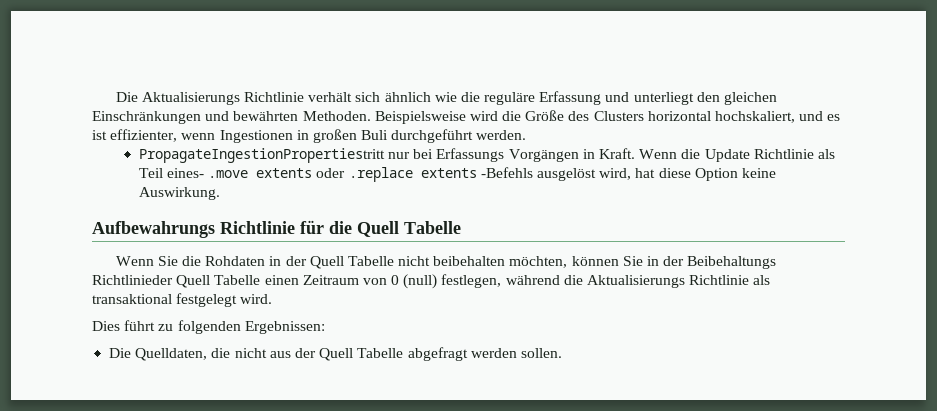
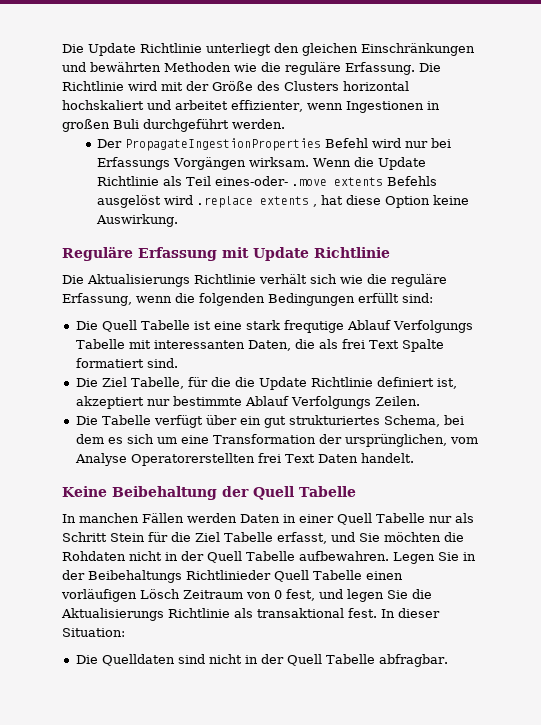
[115,91,630,105] Die Aktualisierungs Richtlinie verhält sich ähnlich wie die reguläre Erfassung und -> [62,43,202,56] Die Update Richtlinie
[302,110,841,124] [92,130,107,140] Methoden. Beispielsweise wird die Größe des Clusters horizontal hochskaliert, und es ist -> [164,62,441,75] [62,81,409,91] [62,100,228,110] Methoden wie die reguläre Erfassung. Die Richtlinie wird mit der Größe des Clusters horizontal hochskaliert und arbeitet
[138,148,385,163] PropagateIngestionPropertiestritt -> [96,138,401,151] Der PropagateIngestionProperties Befehl wird
[582,148,635,159] in Kraft. -> [248,157,309,167] wirksam.
[167,168,205,178] eines- -> [214,176,288,186] eines-oder-
[316,167,632,182] oder .replace extents -Befehls ausgelöst wird, -> [386,176,437,186] [96,195,317,208] Befehls ausgelöst wird .replace extents ,
[92,220,461,238] [115,256,178,266] Aufbewahrungs Richtlinie für die Quell Tabelle // Wenn Sie -> [62,247,390,261] [62,274,447,287] [62,293,433,306] [75,320,473,333] [75,339,444,352] [75,358,178,368] [75,377,457,390] [75,396,420,409] [75,415,464,428] [75,434,478,447] [74,453,414,466] [62,486,356,500] [62,513,474,525] [62,532,441,544] Reguläre Erfassung mit Update Richtlinie // Die Aktualisierungs Richtlinie verhält sich wie die reguläre Erfassung, wenn die folgenden Bedingungen erfüllt sind: // Die Quell Tabelle ist eine stark frequtige Ablauf Verfolgungs Tabelle mit interessanten Daten, die als frei Text Spalte formatiert sind. // Die Ziel Tabelle, für die die Update Richtlinie definiert ist, akzeptiert nur bestimmte Ablauf Verfolgungs Zeilen. // Die Tabelle verfügt über ein gut strukturiertes Schema, bei dem es sich um eine Transformation der ursprünglichen, vom Analyse Operatorerstellten frei Text Daten handelt. // Keine Beibehaltung der Quell Tabelle // In manchen Fällen werden Daten in einer Quell Tabelle nur als Schritt Stein für die Ziel Tabelle erfasst, und Sie möchten
[269,256,619,269] in der Quell Tabelle nicht beibehalten möchten, können -> [129,551,435,564] nicht in der Quell Tabelle aufbewahren. Legen
(299, 280) none -> [61,589,180,602] vorläufigen Lösch
[403,274,560,289] (null) festlegen, während -> [286,589,408,602] fest, und legen Sie
[176,293,273,307] [92,320,325,334] [109,347,562,361] festgelegt wird. // Dies führt zu folgenden Ergebnissen: // Die Quelldaten, die nicht aus der Quell Tabelle abgefragt werden sollen. -> [348,608,440,618] [62,628,125,637] [75,654,448,667] fest. In dieser Situation: // Die Quelldaten sind nicht in der Quell Tabelle abfragbar.

